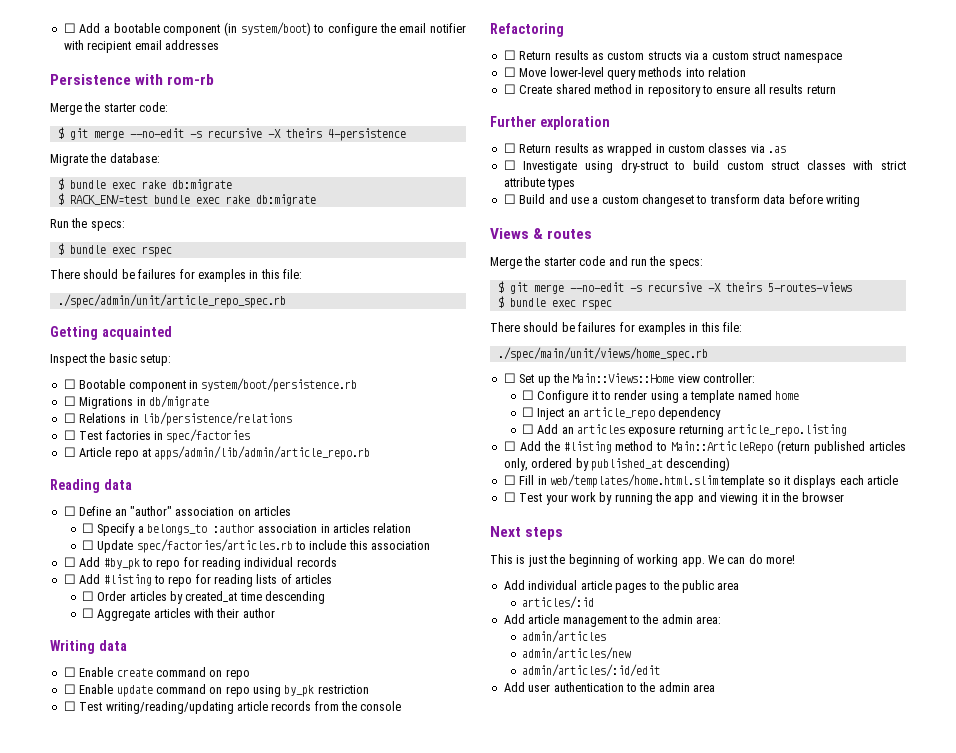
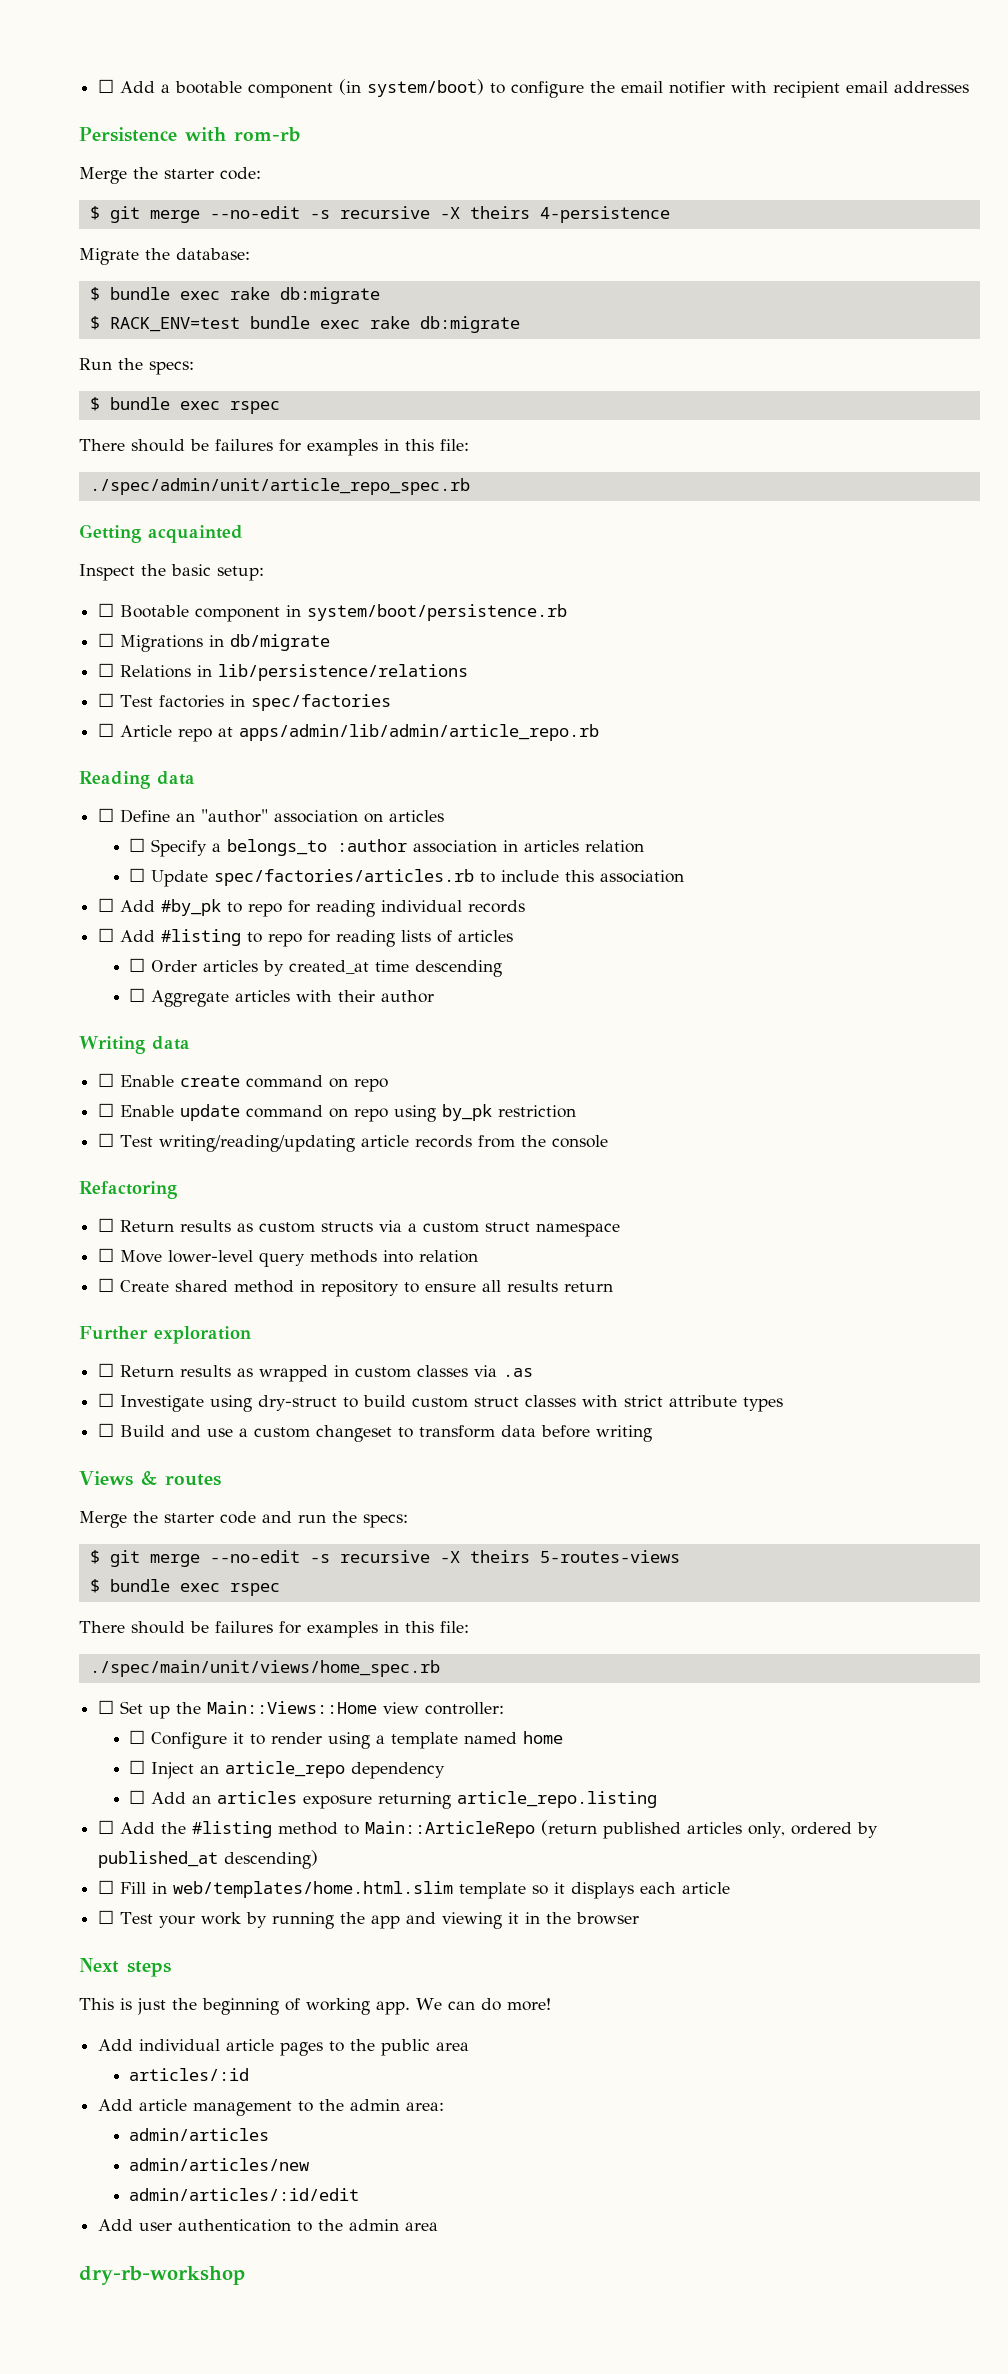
(715, 688) none -> [79,2266,245,2285] // dry-rb-workshop

